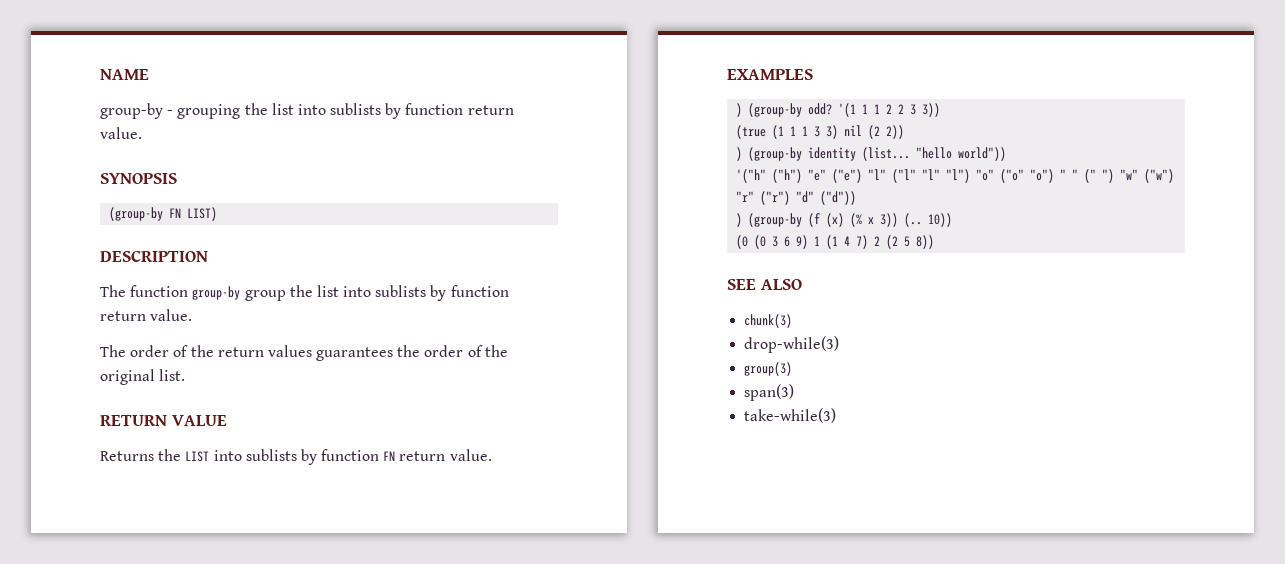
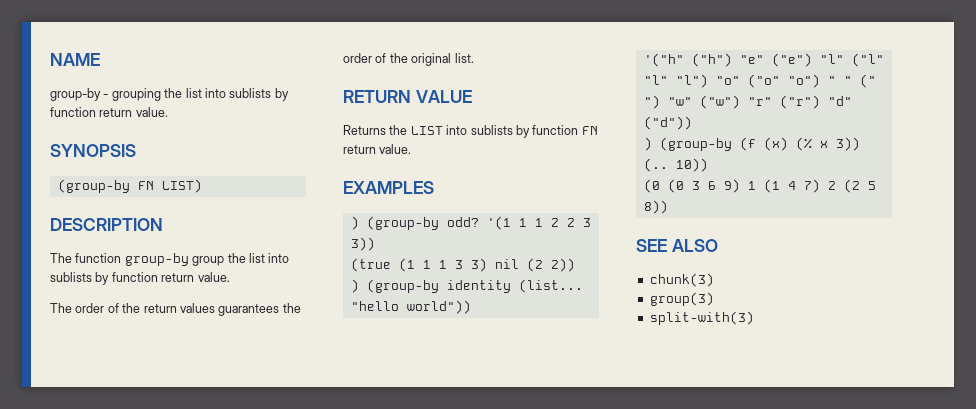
[744,336,840,353] // drop-while(3) -> (714, 280) none
[744,384,795,401] [744,408,837,423] span(3) // take-while(3) -> [649,311,754,325] split-with(3)

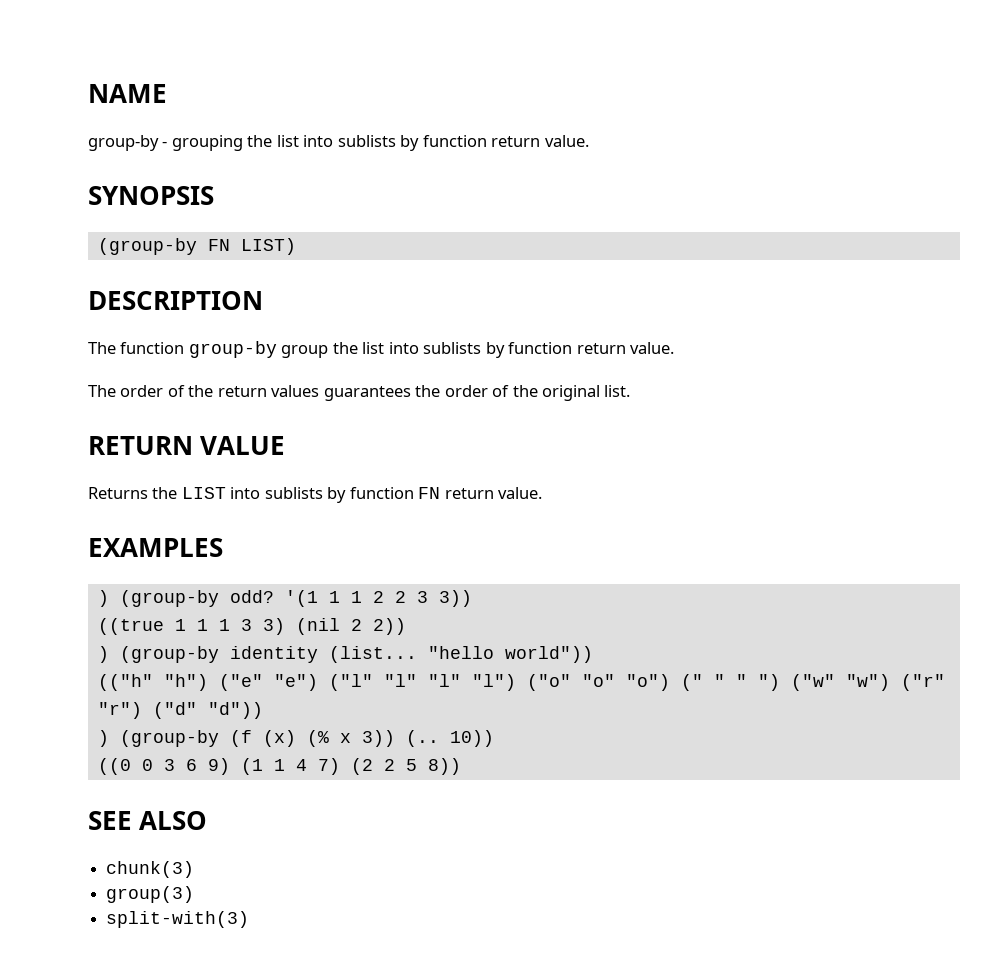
[350,258,415,272] (true (1 -> [97,618,186,635] ((true 1
[494,258,543,272] nil (2 -> [295,618,362,635] (nil 2
[643,53,884,67] [643,74,876,88] [643,95,852,109] [643,116,692,130] '("h" ("h") "e" ("e") "l" ("l" "l" "l") "o" ("o" "o") " " (" ") "w" ("w") "r" ("r") "d" ("d")) -> [97,674,945,691] [97,702,263,719] (("h" "h") ("e" "e") ("l" "l" "l" "l") ("o" "o" "o") (" " " ") ("w" "w") ("r" "r") ("d" "d"))
[643,179,684,193] (0 (0 -> [97,758,153,775] ((0 0
[747,179,860,193] 1 (1 4 7) 2 (2 -> [240,758,395,775] (1 1 4 7) (2 2

